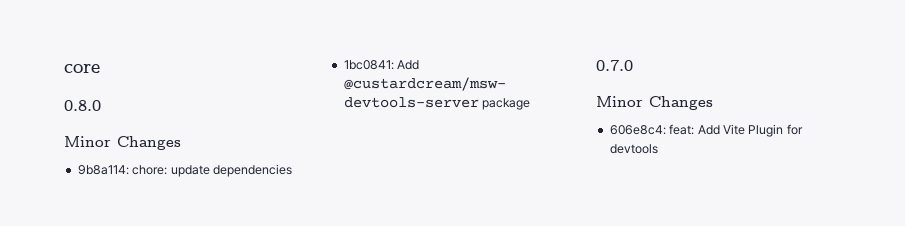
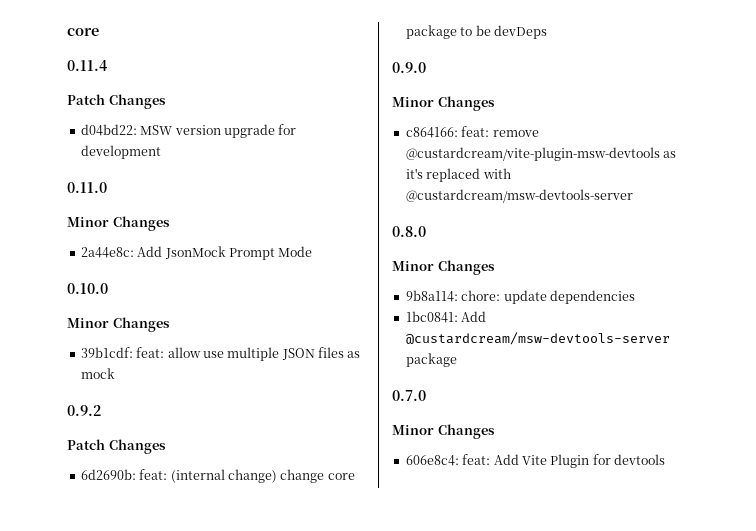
[64,64,100,73] core -> [67,28,99,36] [67,60,107,71] [67,94,166,109] [80,124,297,138] [80,145,161,159] [67,182,107,193] [67,216,170,231] [80,246,313,260] [67,283,108,294] [67,317,170,332] [80,347,361,361] [80,368,115,379] [67,405,101,416] [67,439,166,454] [80,469,355,483] [405,25,547,39] [392,62,426,73] [392,96,495,111] [405,126,539,138] [405,147,677,161] [405,168,511,182] [405,189,633,203] core // 0.11.4 // Patch Changes // d04bd22: MSW version upgrade for development // 0.11.0 // Minor Changes // 2a44e8c: Add JsonMock Prompt Mode // 0.10.0 // Minor Changes // 39b1cdf: feat: allow use multiple JSON files as mock // 0.9.2 // Patch Changes // 6d2690b: feat: (internal change) change core package to be devDeps // 0.9.0 // Minor Changes // c864166: feat: remove @custardcream/vite-plugin-msw-devtools as it's replaced with @custardcream/msw-devtools-server

